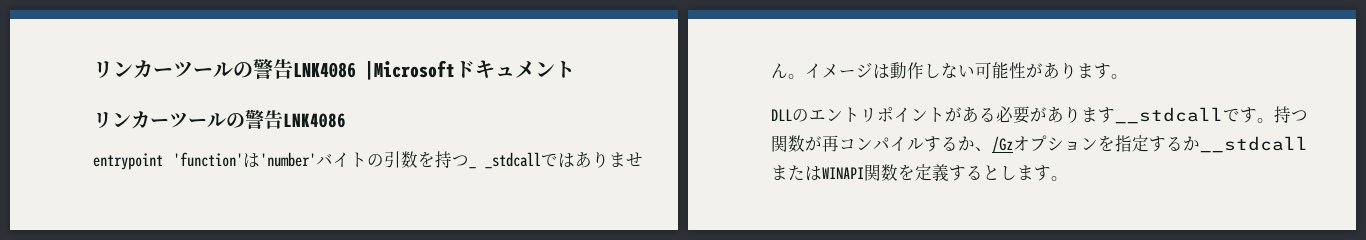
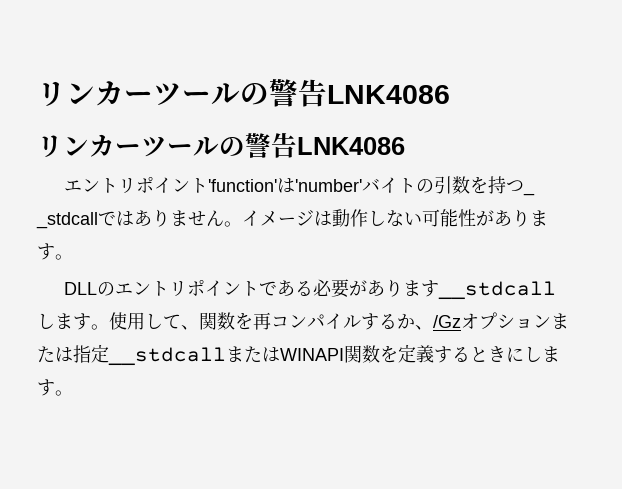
[93,59,575,80] [93,109,346,129] [93,153,163,170] リンカーツールの警告LNK4086 |Microsoftドキュメント // リンカーツールの警告LNK4086 // entrypoint -> [37,79,450,107] [37,133,405,158] [64,177,209,194] リンカーツールの警告LNK4086 // リンカーツールの警告LNK4086 // エントリポイント
[945,107,962,122] が -> [259,281,278,296] で
[1223,106,1308,123] [771,135,822,152] です。持つ関数が -> [37,312,253,330] します。使用して、関数を
[1098,135,1200,152] を指定するか -> [551,313,569,329] [37,344,109,363] または指定
(1000, 172) none -> [488,346,524,362] きに

